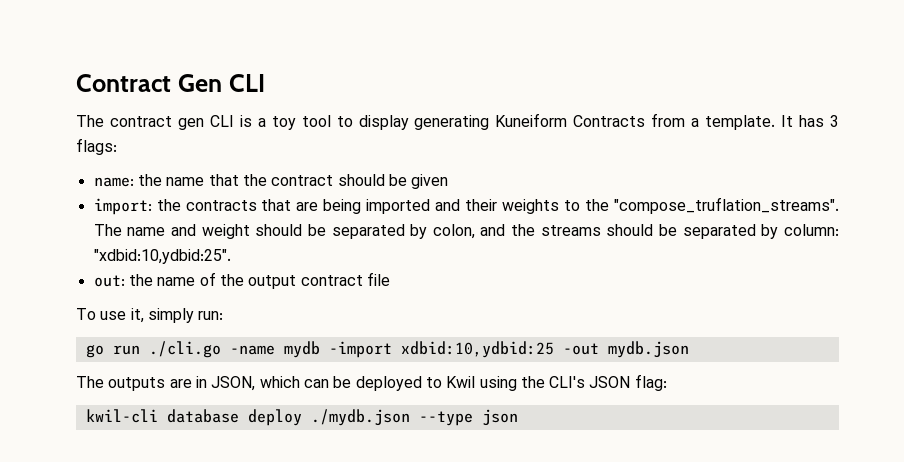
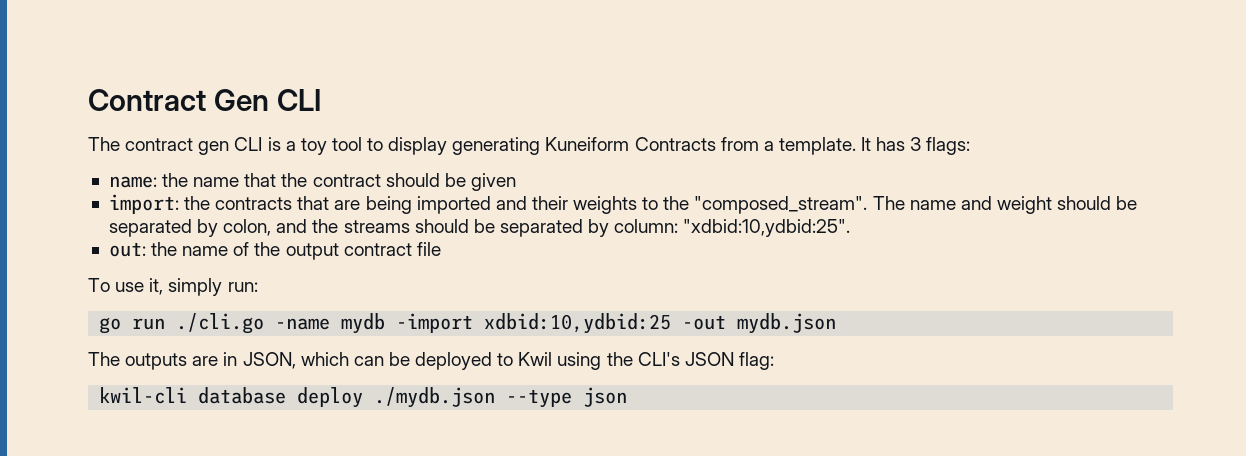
[613,197,839,214] "compose_truflation_streams". -> [694,196,868,214] "composed_stream".

